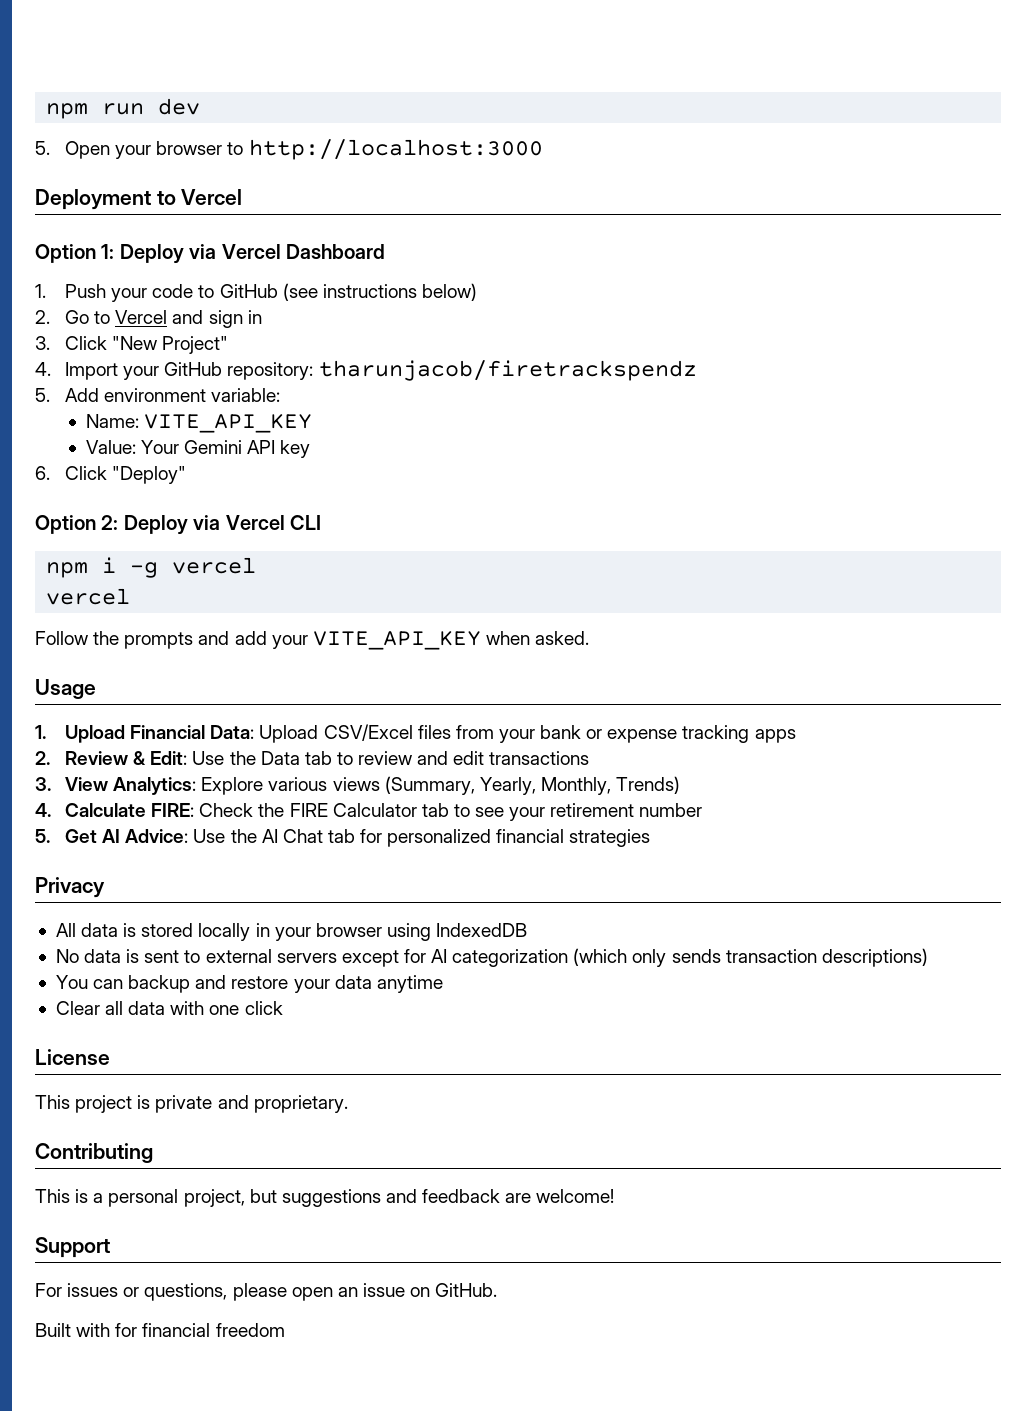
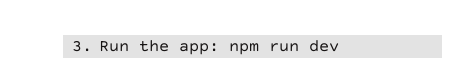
(46, 111) none -> [71,40,219,55] 3. Run the app:
[35,139,543,160] [35,189,243,210] [35,244,385,264] [35,283,477,302] [35,310,262,328] [35,336,229,354] [35,360,697,381] [35,388,281,402] [85,414,313,433] [85,440,311,458] [35,466,187,484] [35,515,321,535] [46,557,257,578] [46,588,131,605] [35,631,590,650] [35,679,96,699] [35,724,796,743] [35,751,590,765] [35,776,681,795] [35,803,703,821] [35,829,651,847] [35,877,105,898] [55,923,528,941] [55,948,928,967] [55,975,443,993] [55,1001,283,1015] [35,1049,110,1065] [35,1095,348,1113] [35,1143,153,1163] [35,1189,615,1207] [35,1237,110,1258] [35,1283,498,1301] [35,1323,285,1337] // 5. Open your browser to http://localhost:3000 // Deployment to Vercel // Option 1: Deploy via Vercel Dashboard // 1. Push your code to GitHub (see instructions below) // 2. Go to Vercel and sign in // 3. Click "New Project" // 4. Import your GitHub repository: tharunjacob/firetrackspendz // 5. Add environment variable: // Name: VITE_API_KEY // Value: Your Gemini API key // 6. Click "Deploy" // Option 2: Deploy via Vercel CLI // npm i -g vercel // vercel // Follow the prompts and add your VITE_API_KEY when asked. // Usage // 1. Upload Financial Data: Upload CSV/Excel files from your bank or expense tracking apps // 2. Review & Edit: Use the Data tab to review and edit transactions // 3. View Analytics: Explore various views (Summary, Yearly, Monthly, Trends) // 4. Calculate FIRE: Check the FIRE Calculator tab to see your retirement number // 5. Get AI Advice: Use the AI Chat tab for personalized financial strategies // Privacy // All data is stored locally in your browser using IndexedDB // No data is sent to external servers except for AI categorization (which only sends transaction descriptions) // You can backup and restore your data anytime // Clear all data with one click // License // This project is private and proprietary. // Contributing // This is a personal project, but suggestions and feedback are welcome! // Support // For issues or questions, please open an issue on GitHub. // Built with for financial freedom -> (339, 46) none

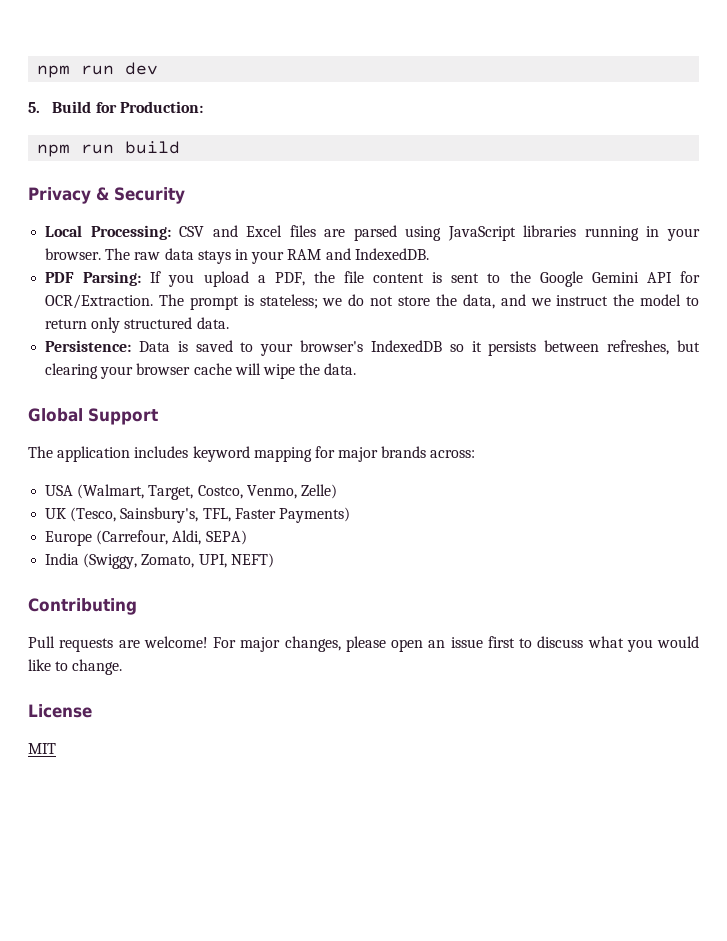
[71,40,219,55] 3. Run the app: -> (37, 71) none
(339, 46) none -> [28,101,203,113] [37,141,181,157] [28,187,185,204] [45,225,700,241] [45,248,429,264] [45,271,701,287] [45,294,699,310] [45,317,229,333] [45,340,701,356] [45,363,357,379] [28,408,158,425] [28,446,476,462] [45,484,337,500] [45,507,350,523] [45,530,247,546] [45,553,274,569] [28,598,137,615] [28,636,699,652] [28,659,123,675] [28,704,92,718] [28,743,56,754] // 5. Build for Production: // npm run build // Privacy & Security // Local Processing: CSV and Excel files are parsed using JavaScript libraries running in your browser. The raw data stays in your RAM and IndexedDB. // PDF Parsing: If you upload a PDF, the file content is sent to the Google Gemini API for OCR/Extraction. The prompt is stateless; we do not store the data, and we instruct the model to return only structured data. // Persistence: Data is saved to your browser's IndexedDB so it persists between refreshes, but clearing your browser cache will wipe the data. // Global Support // The application includes keyword mapping for major brands across: // USA (Walmart, Target, Costco, Venmo, Zelle) // UK (Tesco, Sainsbury's, TFL, Faster Payments) // Europe (Carrefour, Aldi, SEPA) // India (Swiggy, Zomato, UPI, NEFT) // Contributing // Pull requests are welcome! For major changes, please open an issue first to discuss what you would like to change. // License // MIT

